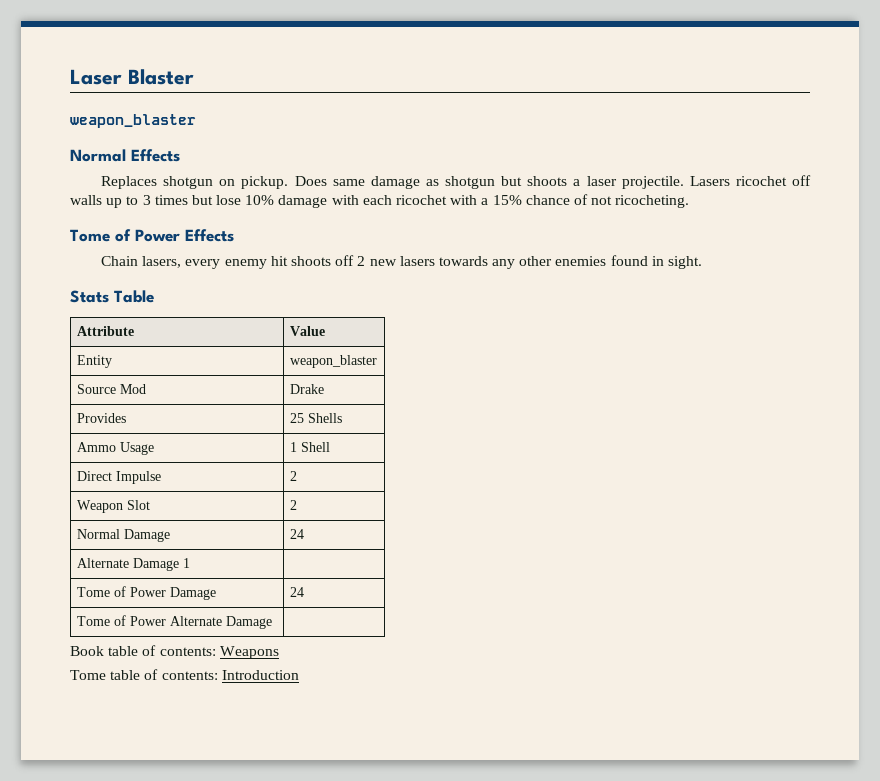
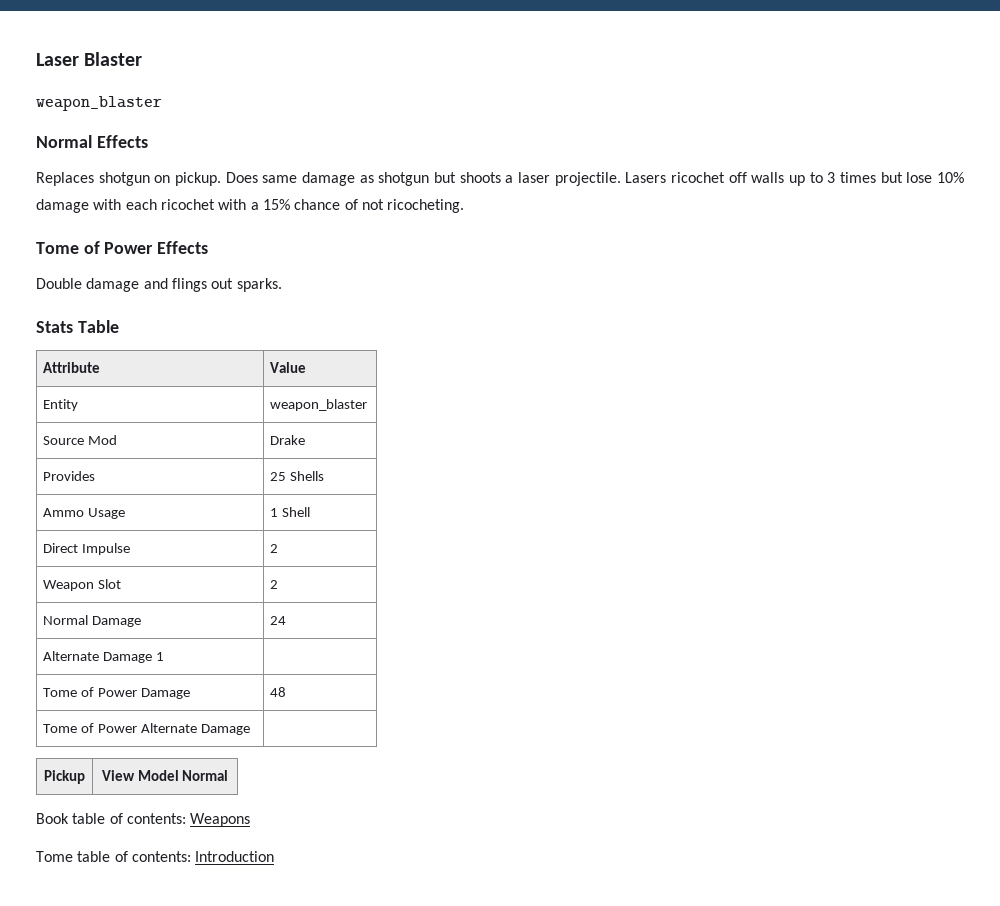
[101,255,702,269] Chain lasers, every enemy hit shoots off 2 new lasers towards any other enemies found in sight. -> [36,278,282,292] Double damage and flings out sparks.
[289,587,304,597] 24 -> [270,687,287,697] 48
(272, 622) none -> [44,770,85,784] [101,770,229,781] // Pickup | View Model Normal

